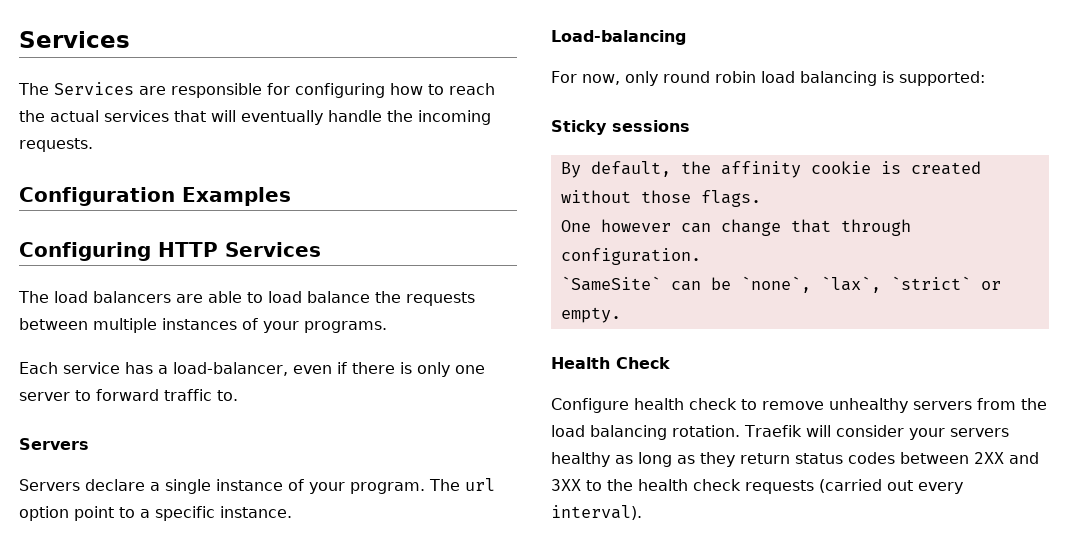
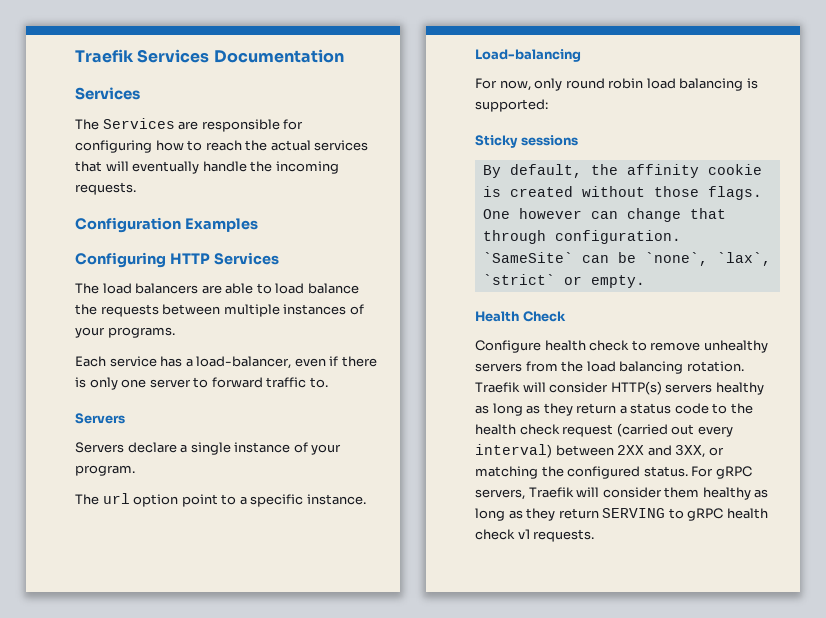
(19, 39) none -> [75,49,344,63] Traefik Services Documentation //
(425, 488) none -> (135, 470) //
[908,428,945,440] your -> [610,381,662,395] HTTP(s)
[795,452,1039,464] [551,479,581,491] status codes between 2XX and 3XX -> [619,403,709,414] a status code
[745,480,814,494] requests -> [562,424,614,437] request
[551,505,642,520] interval). -> [475,444,724,458] [475,466,752,479] [475,487,769,500] [475,508,768,521] [475,529,595,542] interval) between 2XX and 3XX, or matching the configured status. For gRPC servers, Traefik will consider them healthy as long as they return SERVING to gRPC health check v1 requests.

